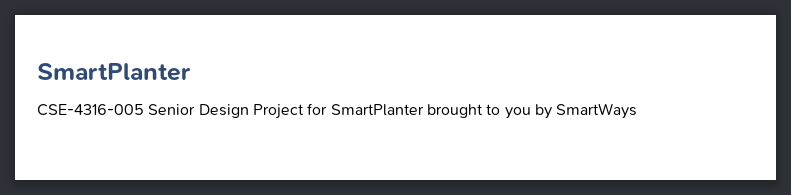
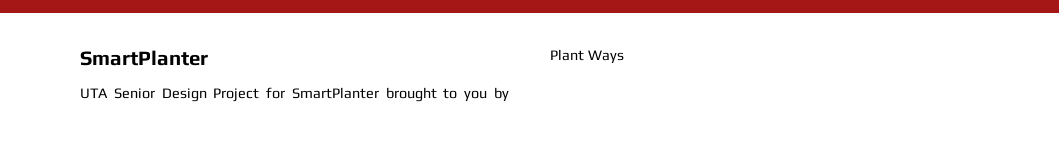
[37,104,144,116] CSE-4316-005 -> [80,88,108,99] UTA
[556,103,638,119] SmartWays -> [550,49,624,64] Plant Ways

